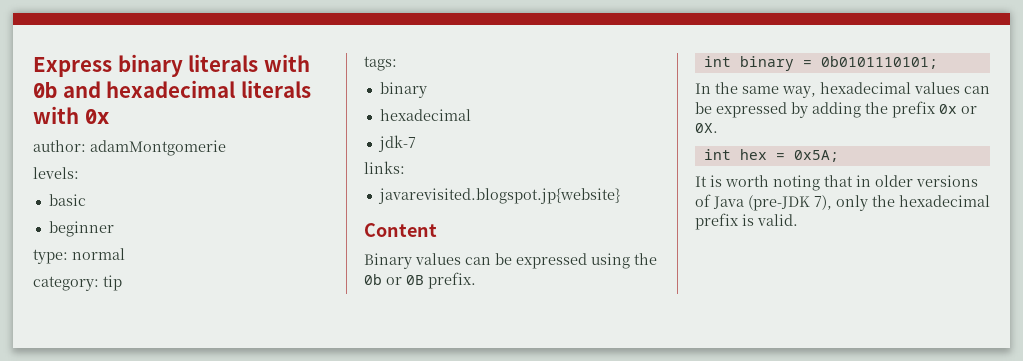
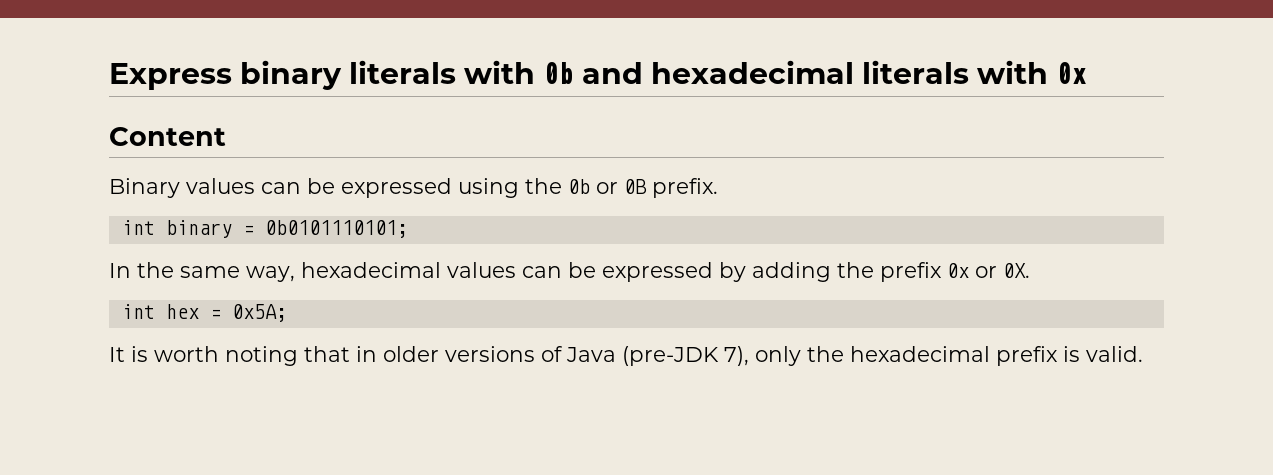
[33,140,226,156] [33,167,79,179] [48,194,86,206] [48,221,114,237] [33,248,125,264] [33,275,122,291] [364,56,397,71] [379,82,427,98] [379,109,471,121] [377,135,416,152] [364,161,405,174] [377,188,620,204] // author: adamMontgomerie // levels: // basic // beginner // type: normal // category: tip // tags: // binary // hexadecimal // jdk-7 // links: // javarevisited.blogspot.jp{website} -> (1086, 73) none

